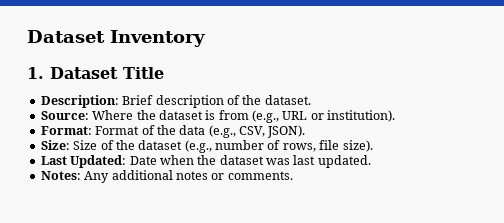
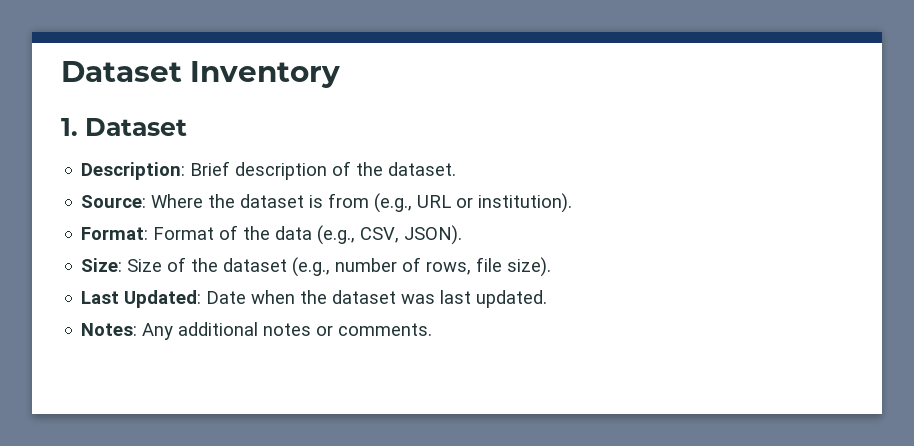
[123,67,164,79] Title -> (187, 127) none

